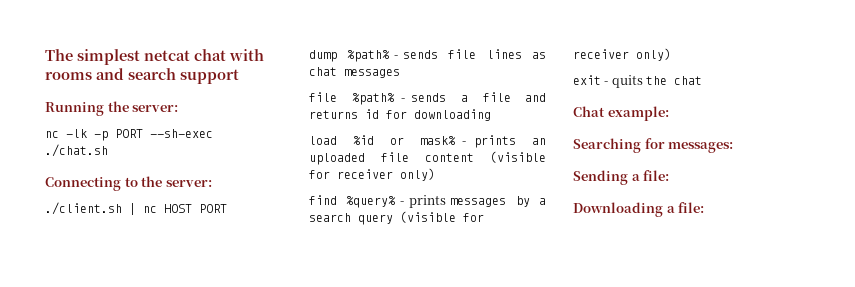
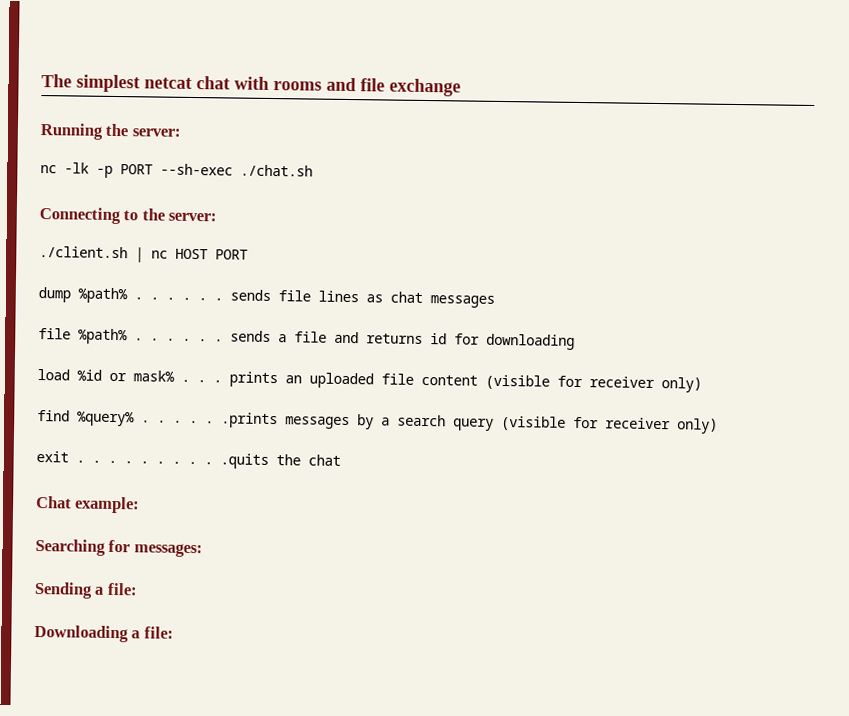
[128,68,239,84] search support -> [360,78,461,97] file exchange
[394,55,399,59] - -> [134,297,223,301] . . . . . .
[400,98,405,102] - -> [134,338,223,342] . . . . . .
[462,141,467,145] - -> [181,379,222,383] . . .
[400,195,446,208] - prints -> [141,412,278,429] . . . . . .prints
[604,75,643,88] - quits -> [76,453,269,469] . . . . . . . . . .quits

